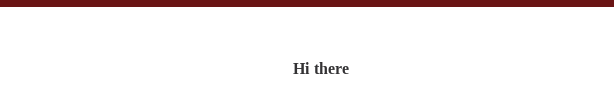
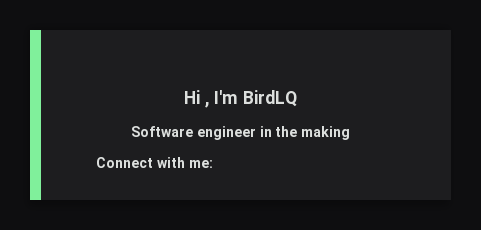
[313,62,349,74] there -> [205,90,297,108] [130,126,351,140] [96,157,213,168] , I'm BirdLQ // Software engineer in the making // Connect with me:

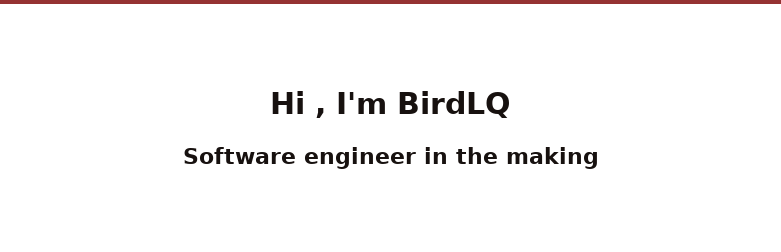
[96,157,213,168] // Connect with me: -> (599, 158) none

